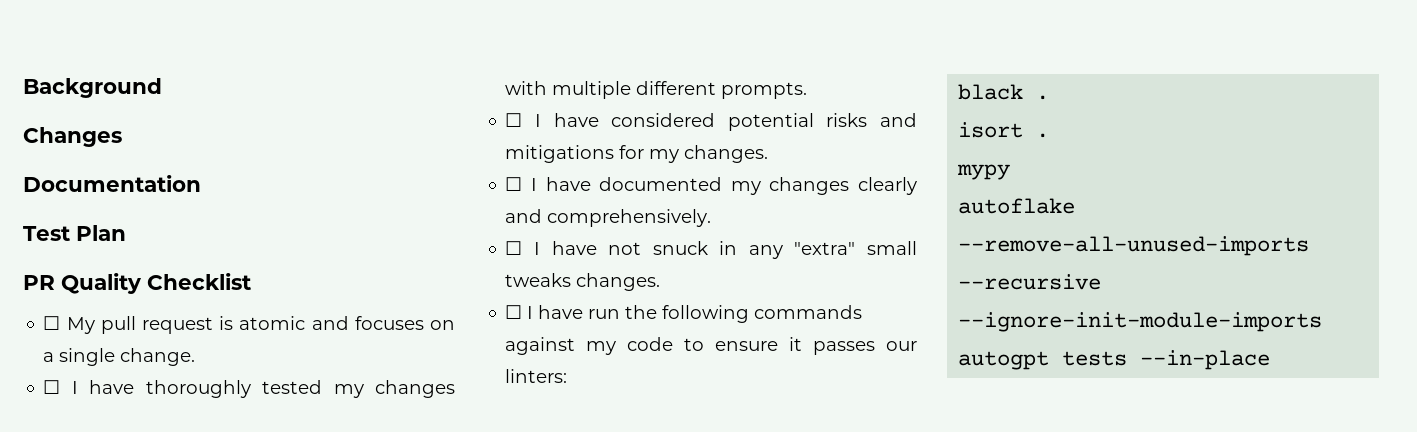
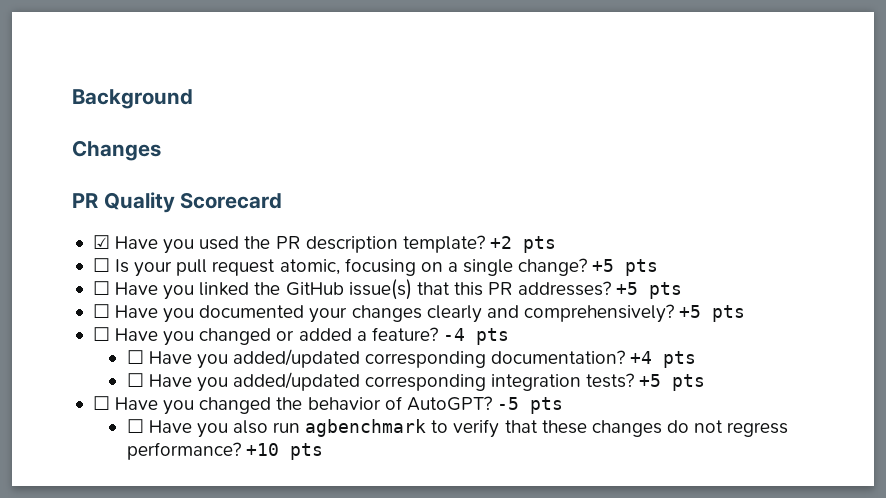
[23,175,201,192] [23,225,126,241] // Documentation // Test Plan -> (161, 150) none
[147,273,251,290] [43,316,456,334] [43,348,196,366] [43,380,455,398] [505,81,808,99] [505,113,917,131] [505,145,769,163] [505,177,917,195] [505,209,712,227] [505,241,917,259] [505,273,661,291] [505,305,863,323] [505,337,917,355] [505,369,568,383] [958,84,1050,100] [958,122,1050,138] [957,164,1011,180] [958,198,1076,214] [958,236,1310,256] [958,274,1102,290] [958,312,1323,332] [958,350,1271,370] Checklist // ☐ My pull request is atomic and focuses on a single change. // ☐ I have thoroughly tested my changes with multiple different prompts. // ☐ I have considered potential risks and mitigations for my changes. // ☐ I have documented my changes clearly and comprehensively. // ☐ I have not snuck in any "extra" small tweaks changes. // ☐ I have run the following commands against my code to ensure it passes our linters: // black . // isort . // mypy // autoflake --remove-all-unused-imports --recursive --ignore-init-module-imports autogpt tests --in-place -> [180,192,283,209] [92,235,556,254] [92,258,659,277] [92,279,683,300] [92,304,746,323] [92,327,509,346] [126,349,697,369] [126,372,706,392] [92,396,563,415] [126,419,789,438] [126,442,323,460] Scorecard // ☑ Have you used the PR description template? +2 pts // ☐ Is your pull request atomic, focusing on a single change? +5 pts // ☐ Have you linked the GitHub issue(s) that this PR addresses? +5 pts // ☐ Have you documented your changes clearly and comprehensively? +5 pts // ☐ Have you changed or added a feature? -4 pts // ☐ Have you added/updated corresponding documentation? +4 pts // ☐ Have you added/updated corresponding integration tests? +5 pts // ☐ Have you changed the behavior of AutoGPT? -5 pts // ☐ Have you also run agbenchmark to verify that these changes do not regress performance? +10 pts

